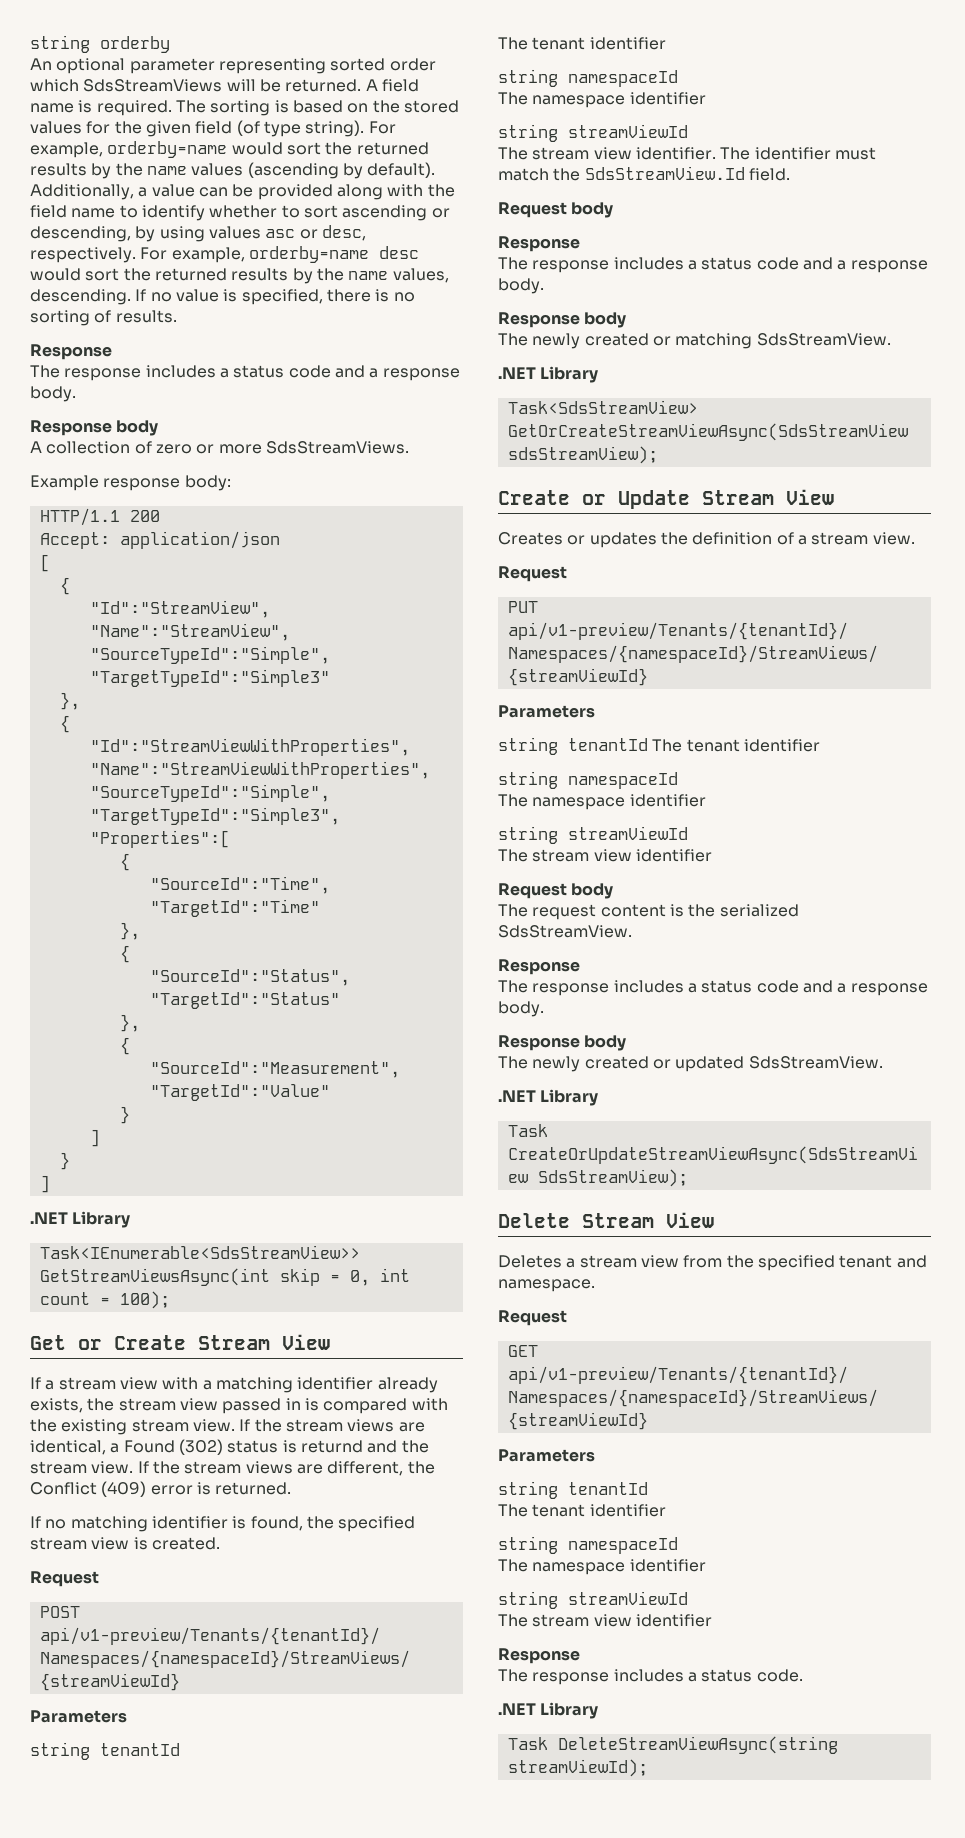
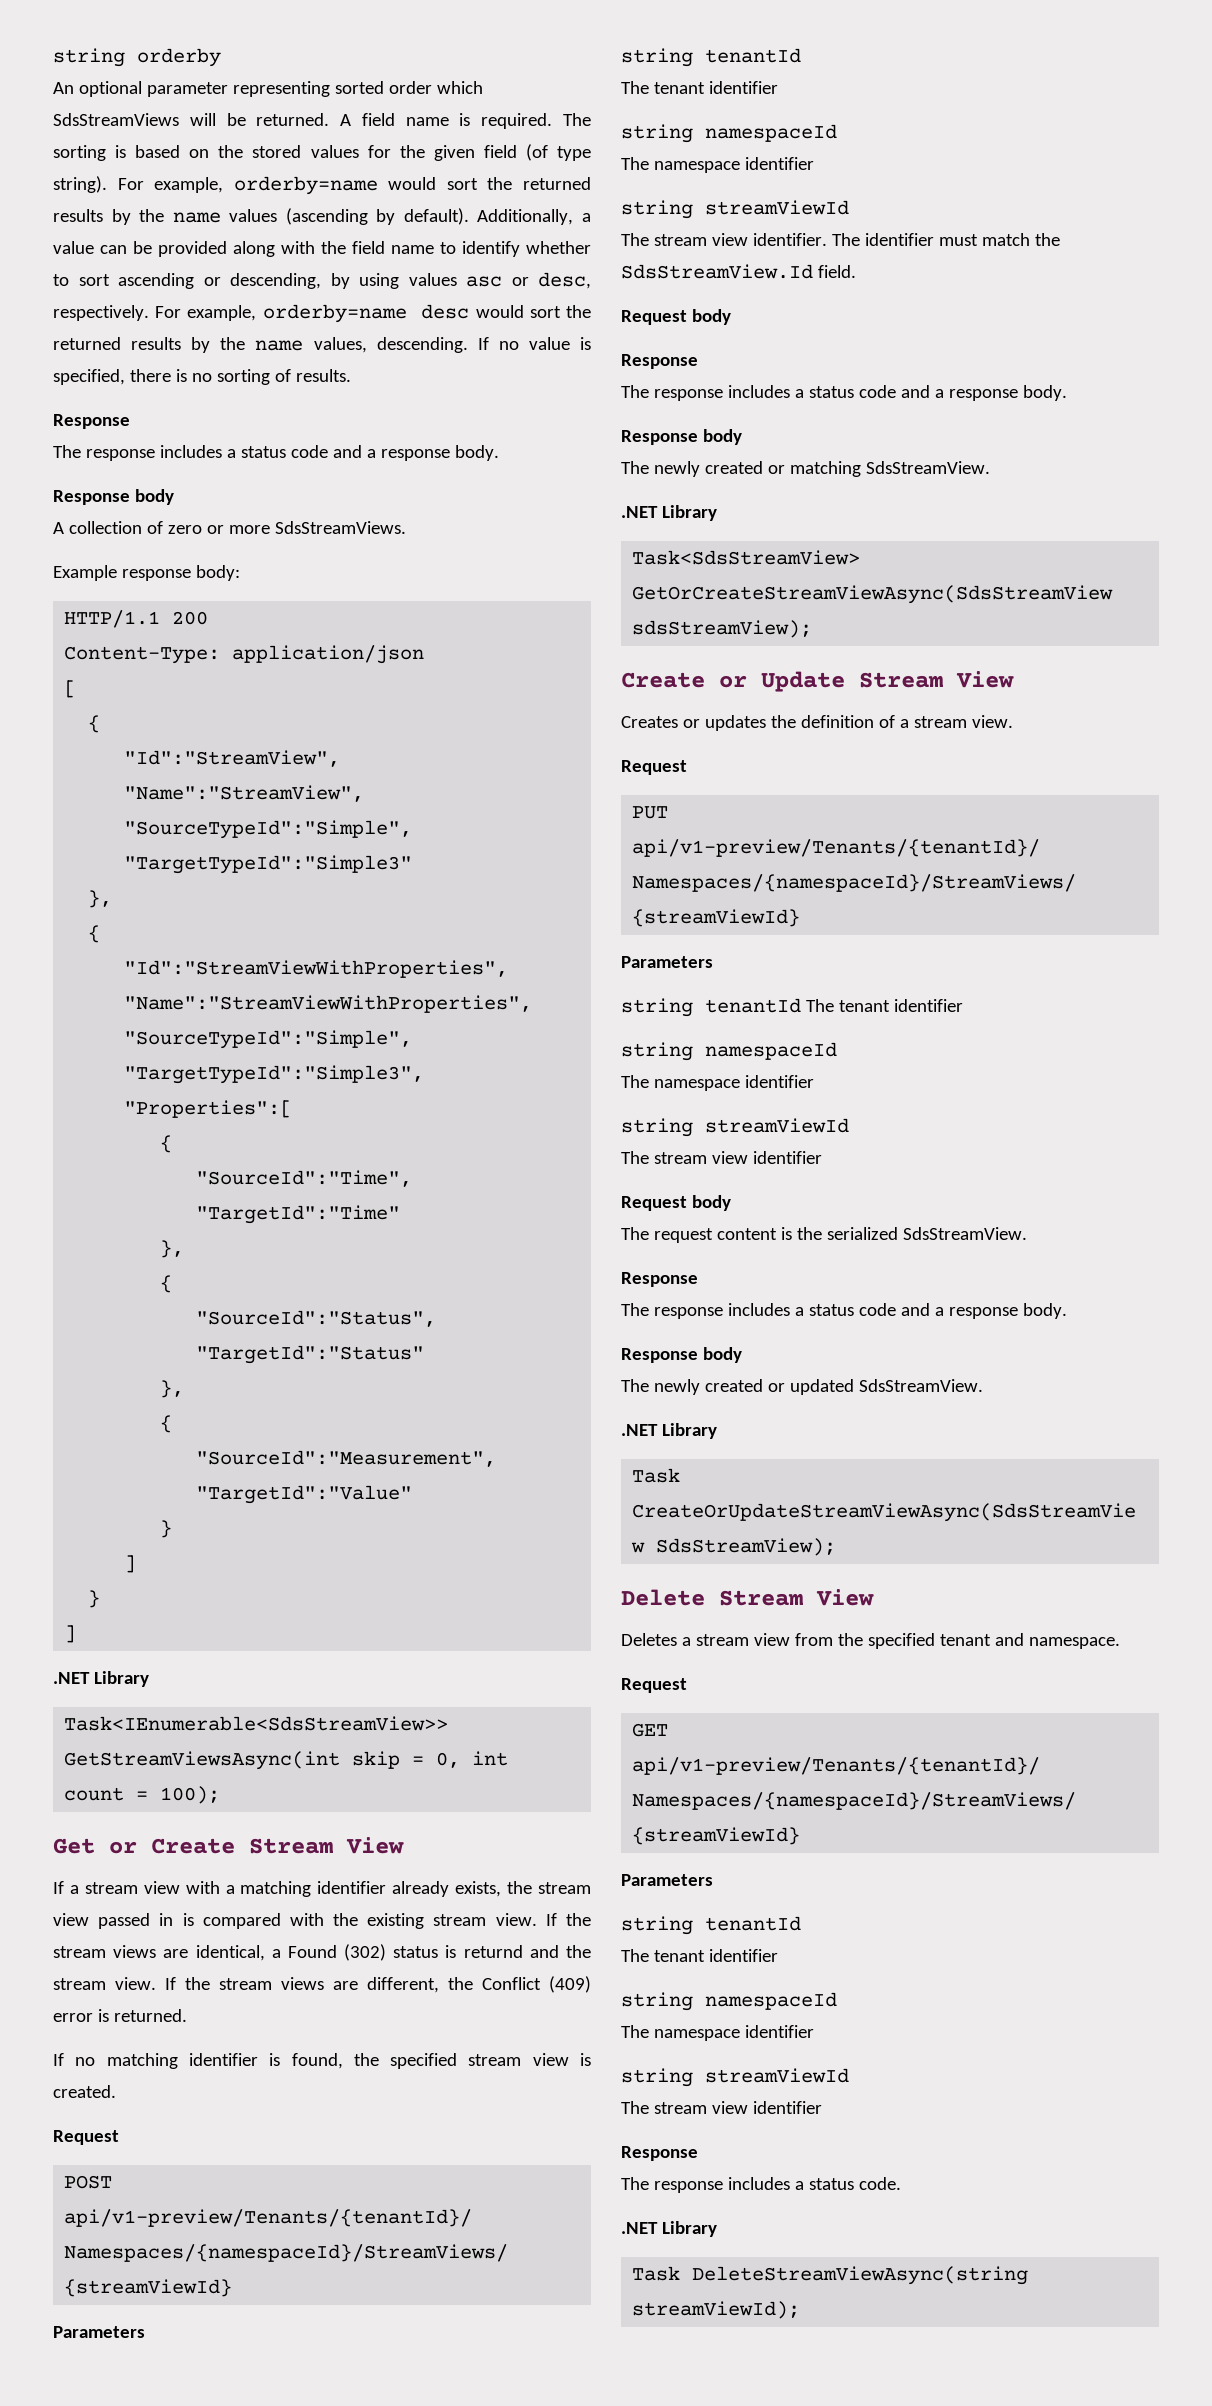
[39,532,110,549] Accept: -> [64,646,221,664] Content-Type:

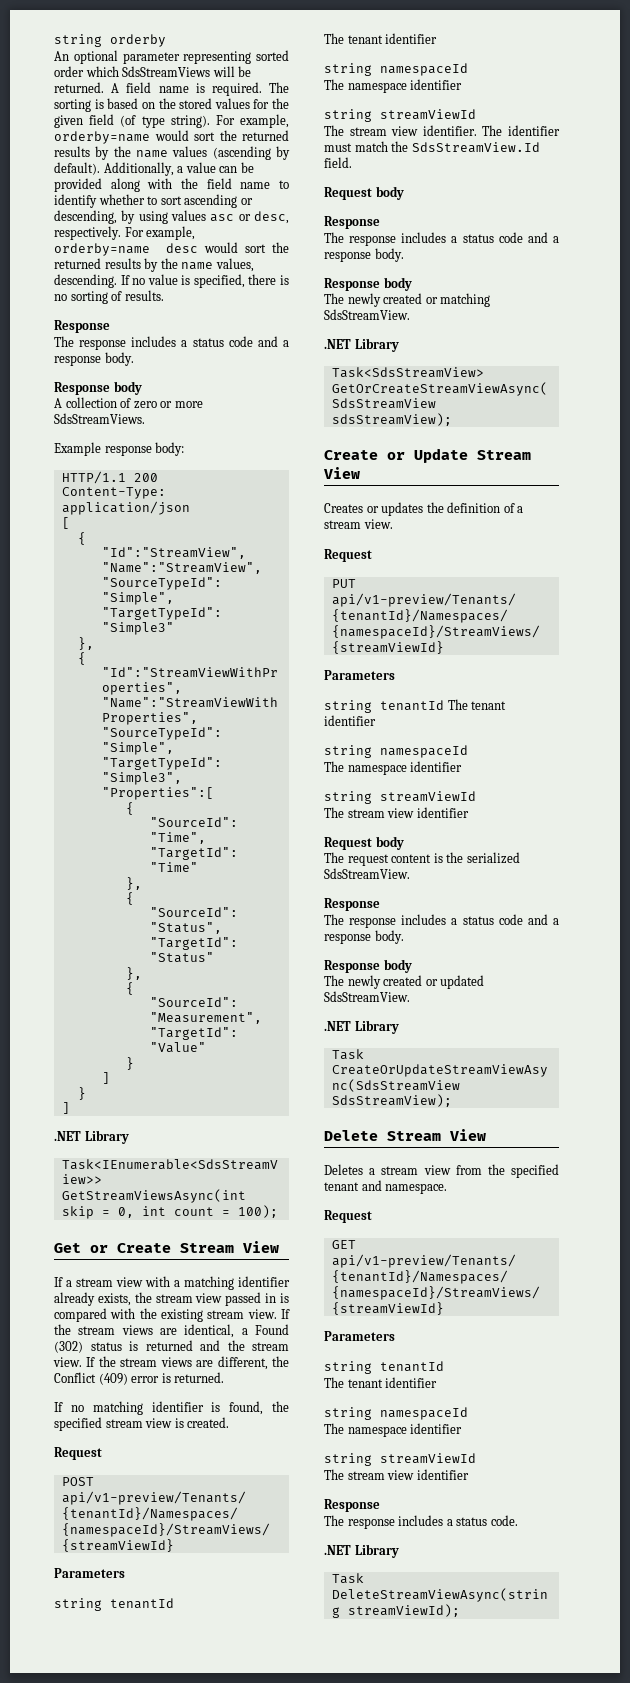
[463,1945,523,1958] returnd -> [145,1340,193,1351] returned

